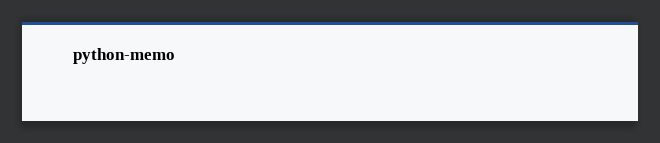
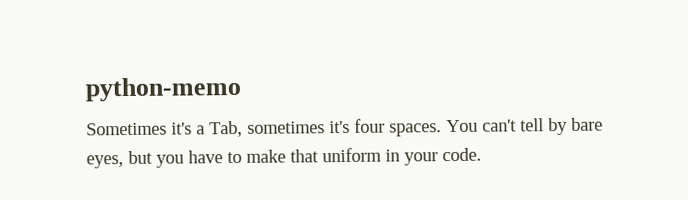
(175, 56) none -> [86,117,603,138] [86,147,482,169] // Sometimes it's a Tab, sometimes it's four spaces. You can't tell by bare eyes, but you have to make that uniform in your code.

